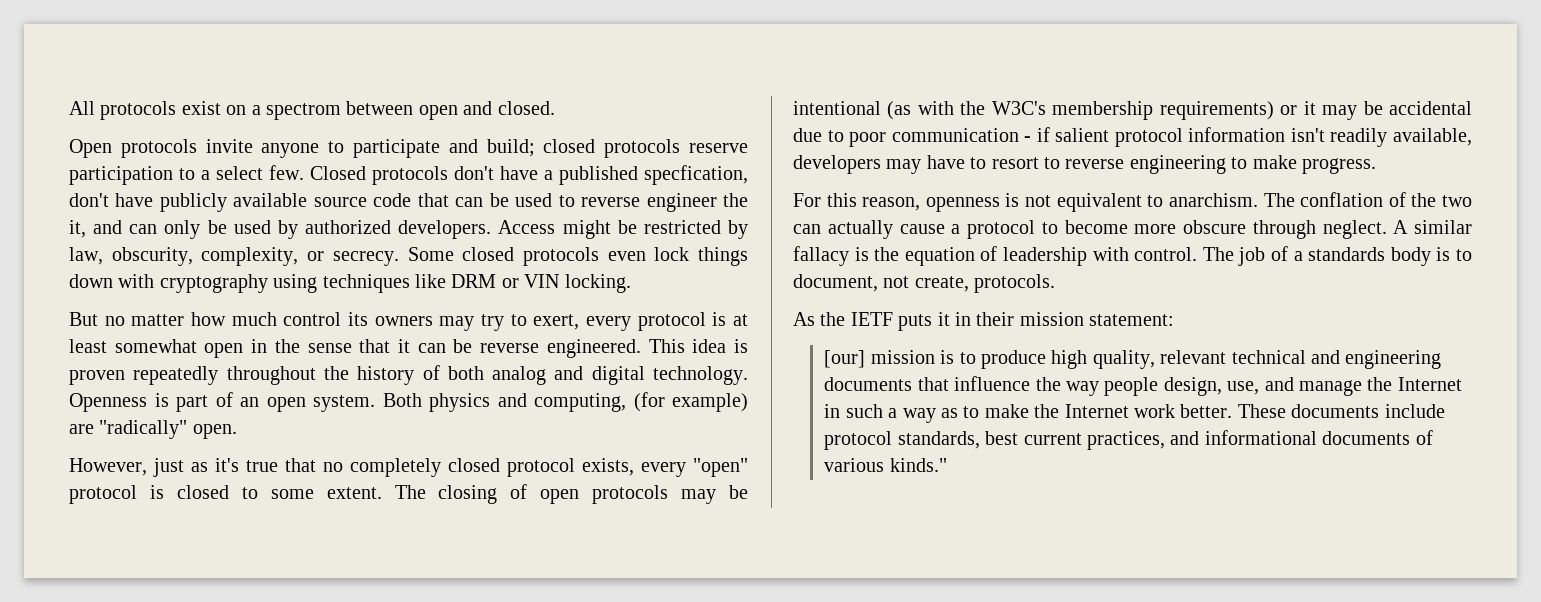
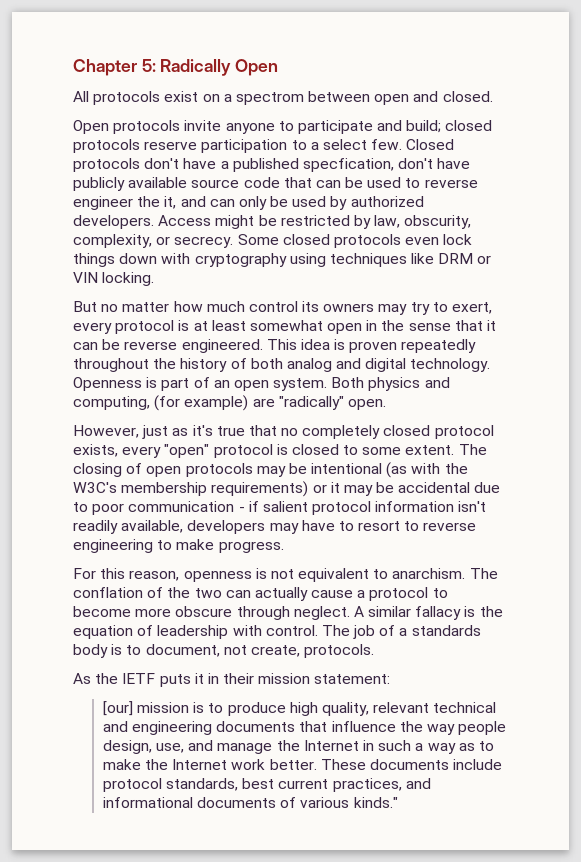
(69, 108) none -> [73,59,279,76] Chapter 5: Radically Open //

